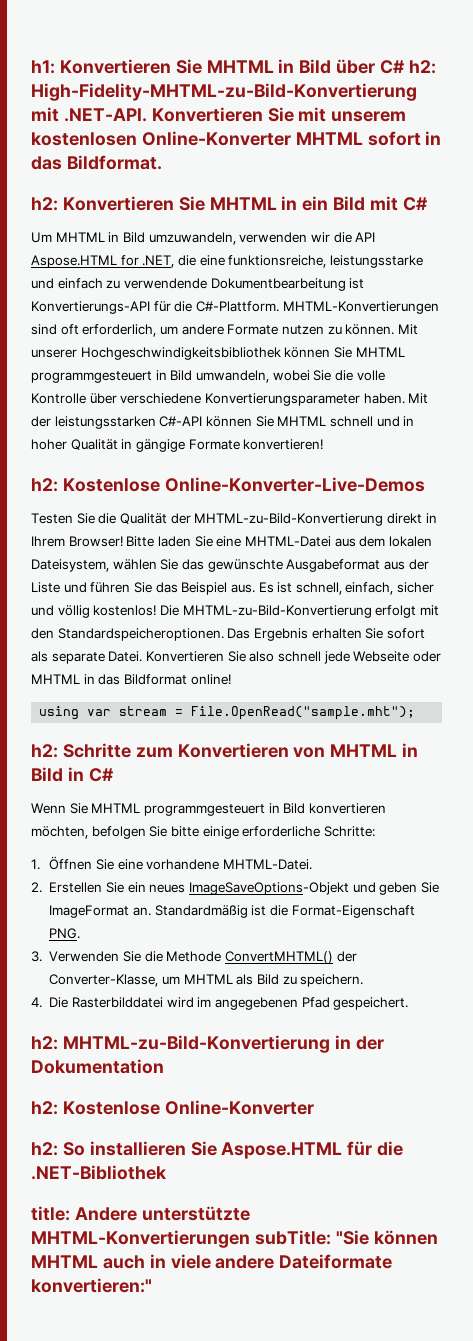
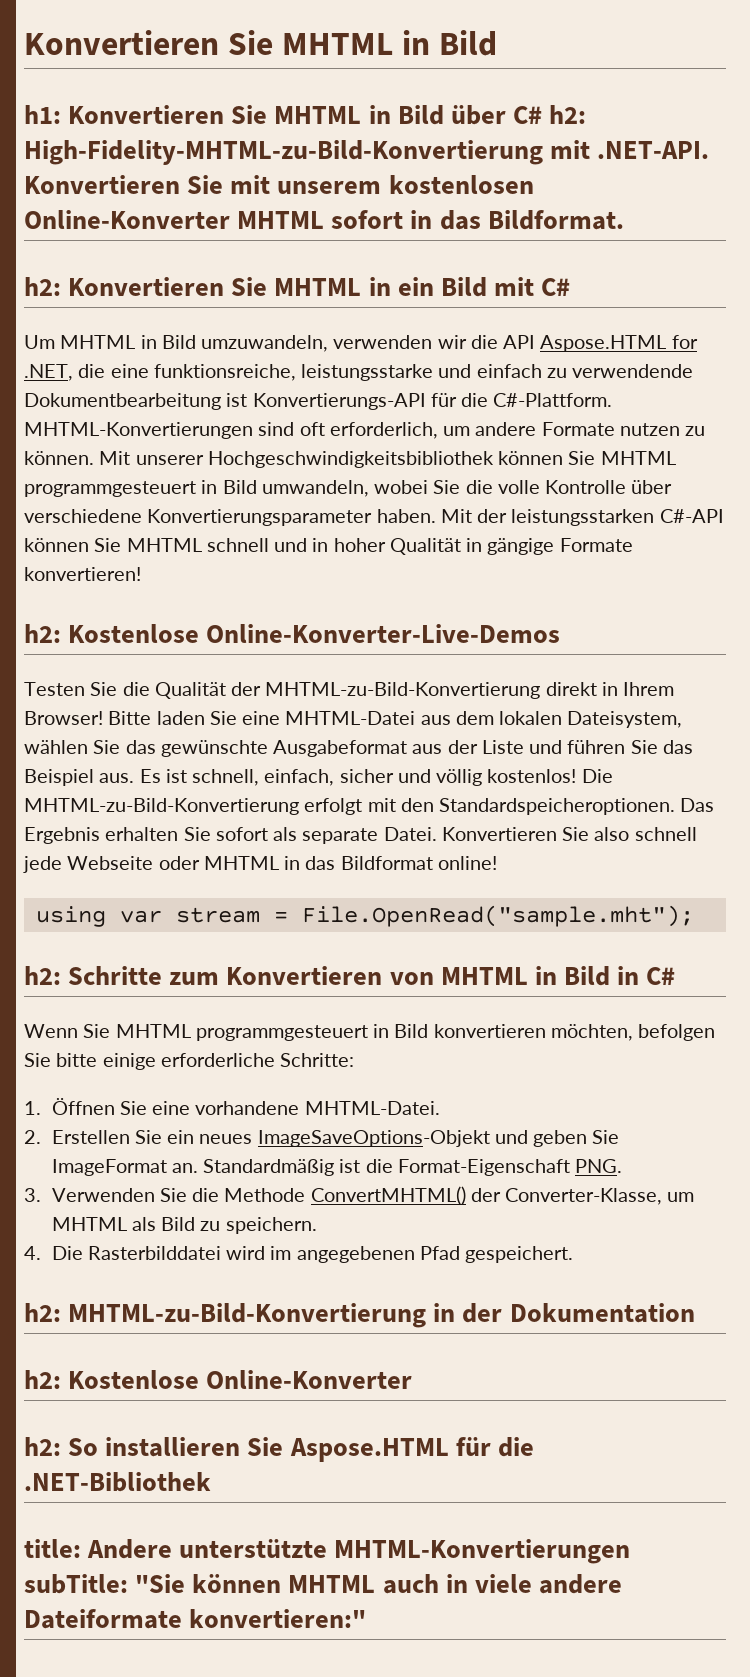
(31, 67) none -> [24,30,498,56] Konvertieren Sie MHTML in Bild //

